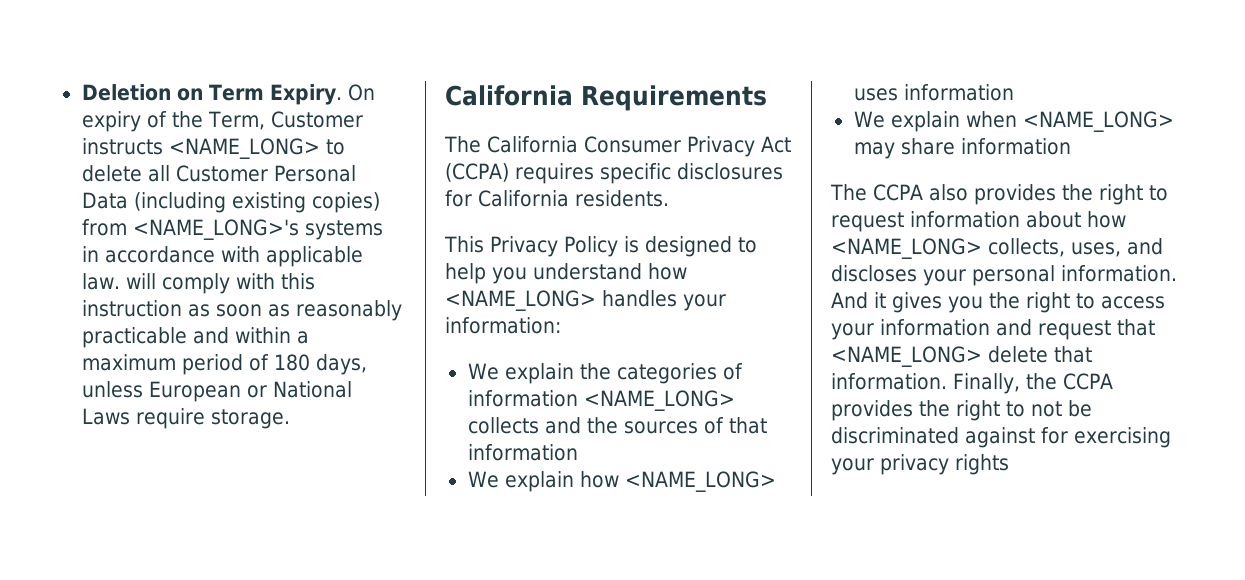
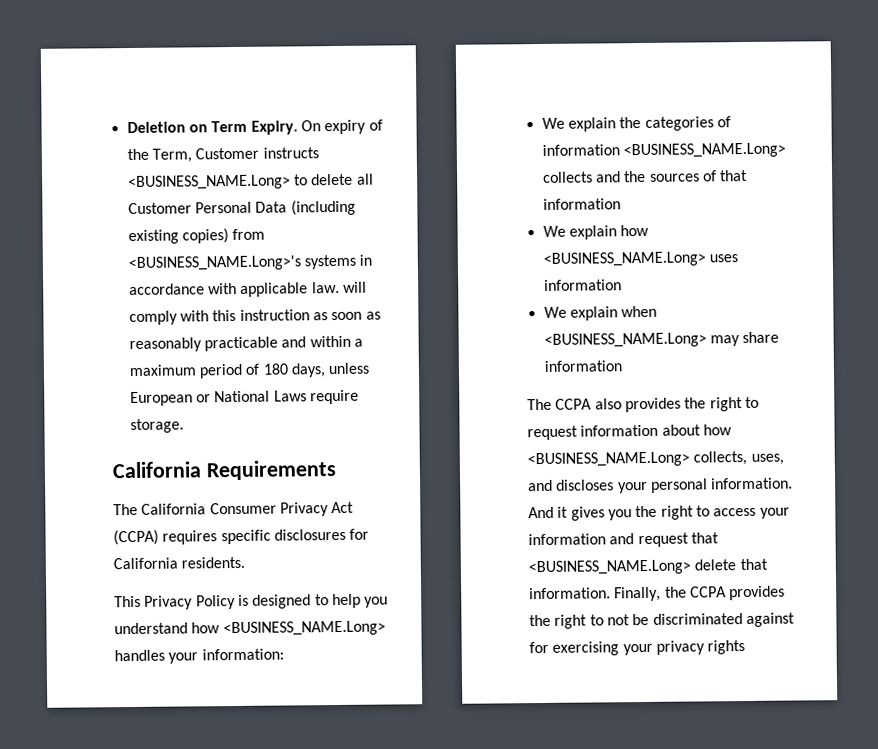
[168,138,320,159] <NAME_LONG> -> [127,174,291,191] <BUSINESS_NAME.Long>
[132,219,299,240] <NAME_LONG>'s -> [127,255,301,272] <BUSINESS_NAME.Long>'s
[445,290,596,311] <NAME_LONG> -> [222,620,386,637] <BUSINESS_NAME.Long>
[583,390,735,411] <NAME_LONG> -> [622,142,786,159] <BUSINESS_NAME.Long>
[624,471,776,492] <NAME_LONG> -> [542,251,706,267] <BUSINESS_NAME.Long>
[1022,111,1174,132] <NAME_LONG> -> [543,332,707,348] <BUSINESS_NAME.Long>
[831,238,982,259] <NAME_LONG> -> [527,451,690,468] <BUSINESS_NAME.Long>
[831,346,982,367] <NAME_LONG> -> [528,559,691,576] <BUSINESS_NAME.Long>

